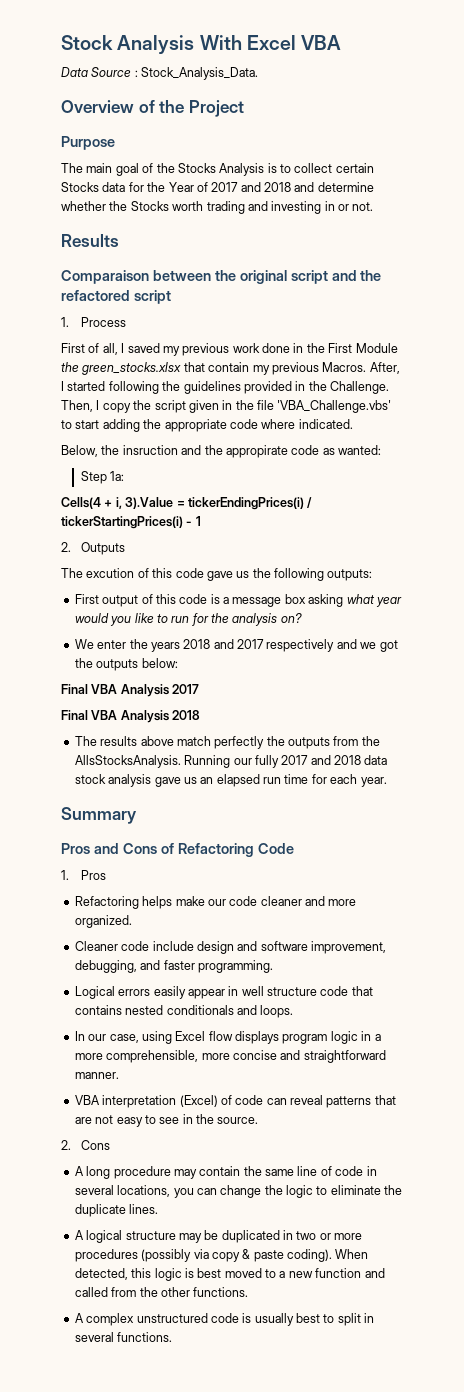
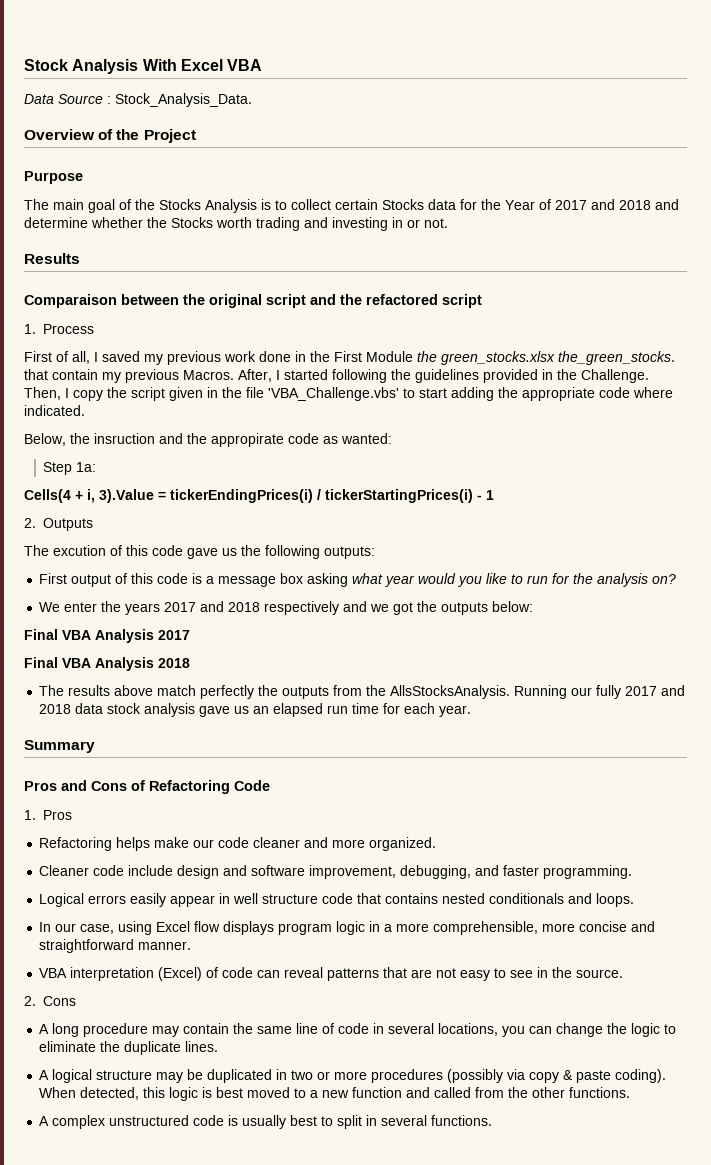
(182, 368) none -> [558,351,675,365] the_green_stocks.
[183,639,264,649] 2018 and 2017 -> [164,601,261,612] 2017 and 2018

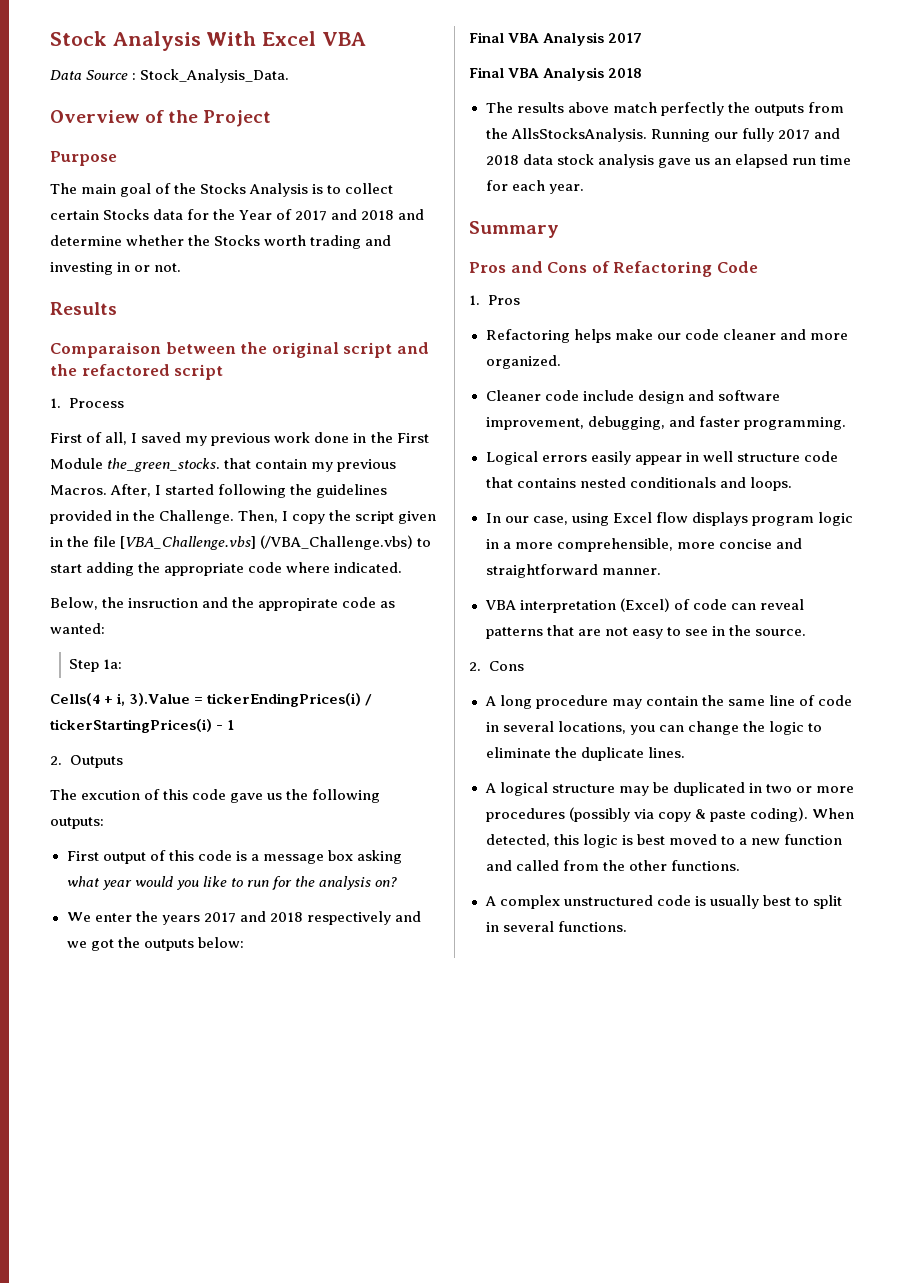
[417,351,555,365] the green_stocks.xlsx -> (103, 463) none
[268,387,399,401] 'VBA_Challenge.vbs' -> [120,535,414,550] [VBA_Challenge.vbs] (/VBA_Challenge.vbs)

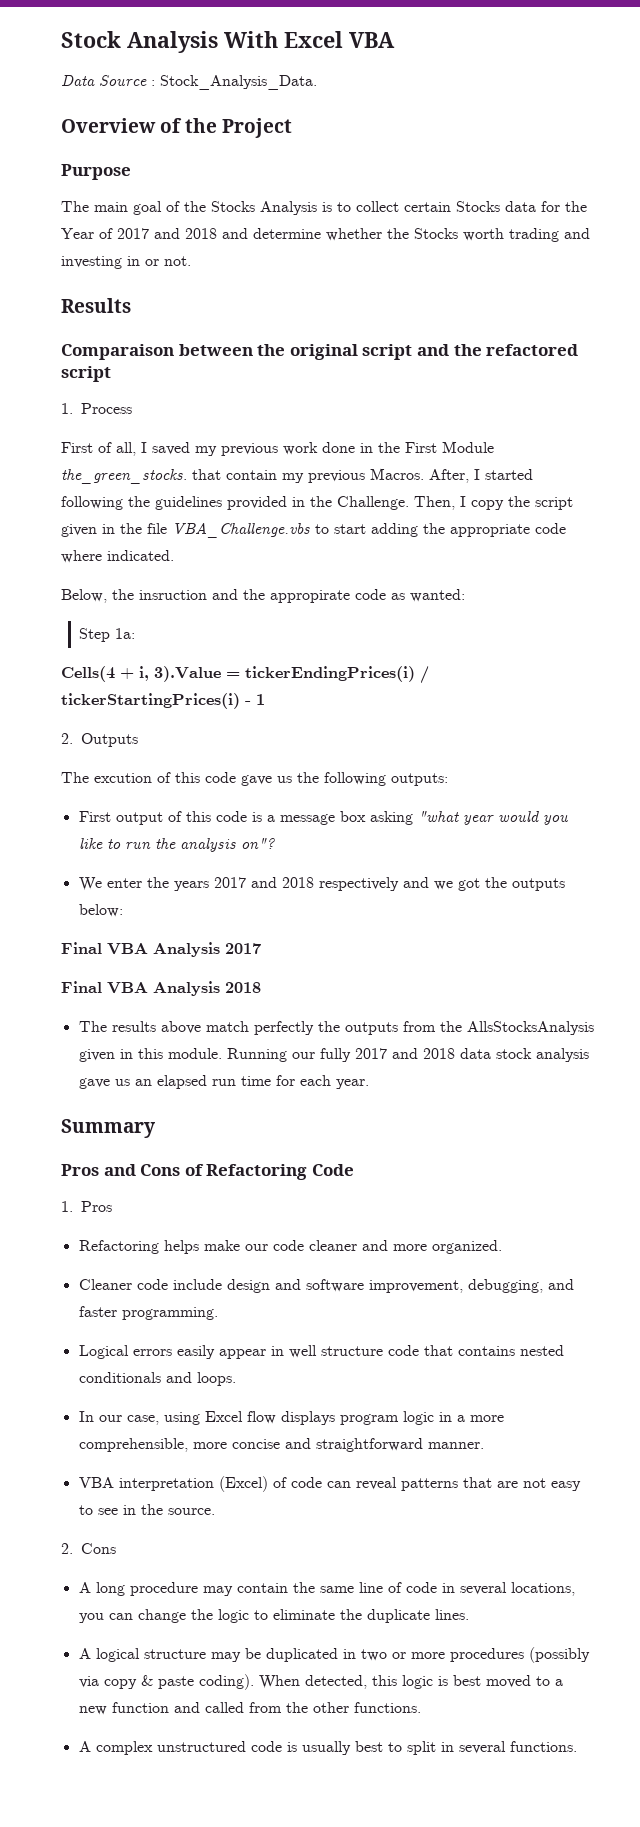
[120,535,414,550] [VBA_Challenge.vbs] (/VBA_Challenge.vbs) -> [172,522,310,538] VBA_Challenge.vbs
[66,876,99,887] what -> [417,811,459,822] "what
[271,876,292,890] for -> (151, 845) none
[375,877,398,887] on? -> [240,838,275,849] on"?
[510,128,647,142] AllsStocksAnalysis. -> [466,1021,594,1035] [78,1048,222,1062] AllsStocksAnalysis given in this module.

